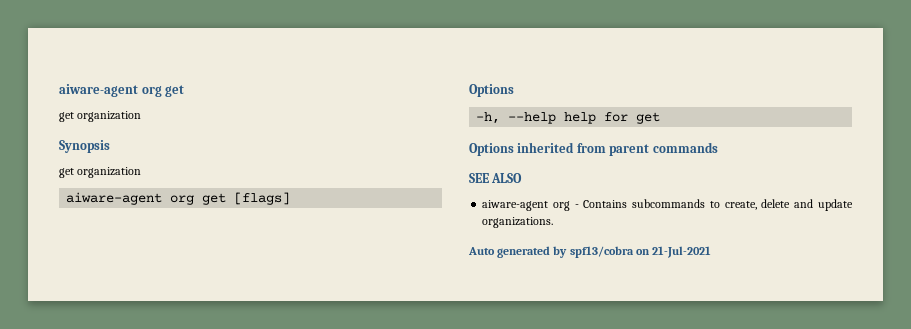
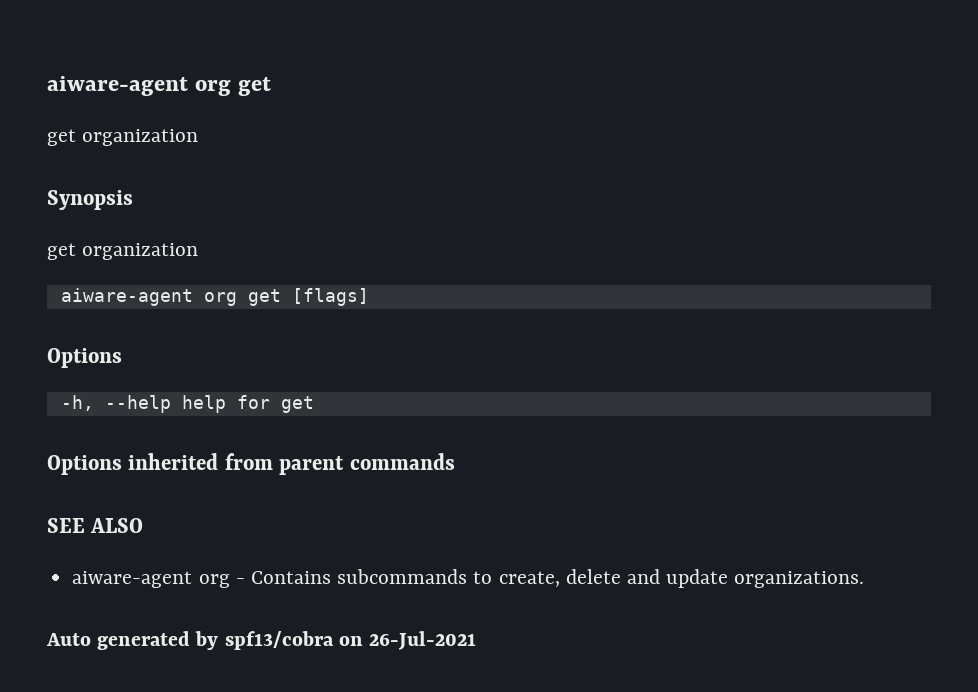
[652,246,712,258] 21-Jul-2021 -> [369,631,477,650] 26-Jul-2021

